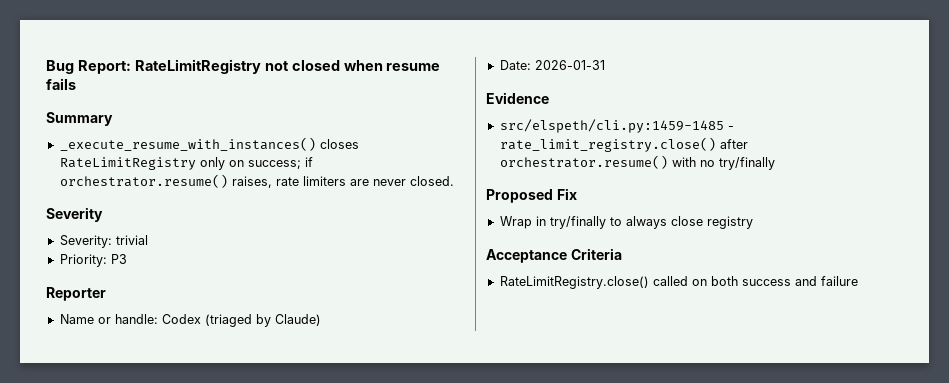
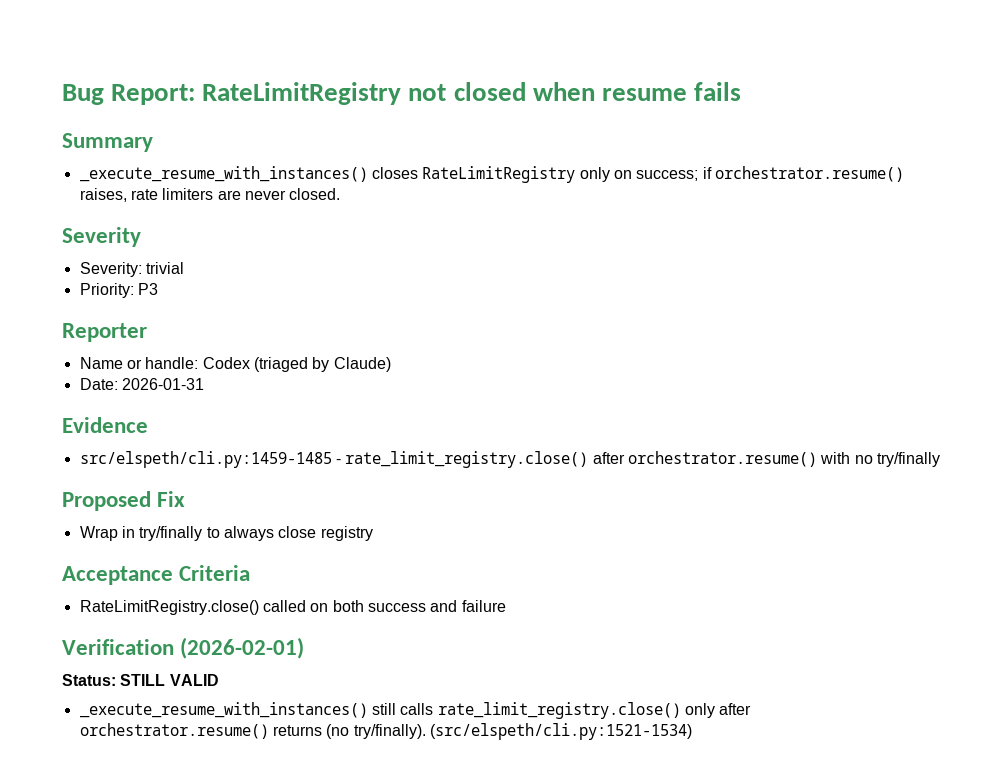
(858, 281) none -> [62,637,305,659] [62,674,219,686] [79,702,752,719] [79,723,692,740] // Verification (2026-02-01) // Status: STILL VALID // _execute_resume_with_instances() still calls rate_limit_registry.close() only after orchestrator.resume() returns (no try/finally). (src/elspeth/cli.py:1521-1534)

